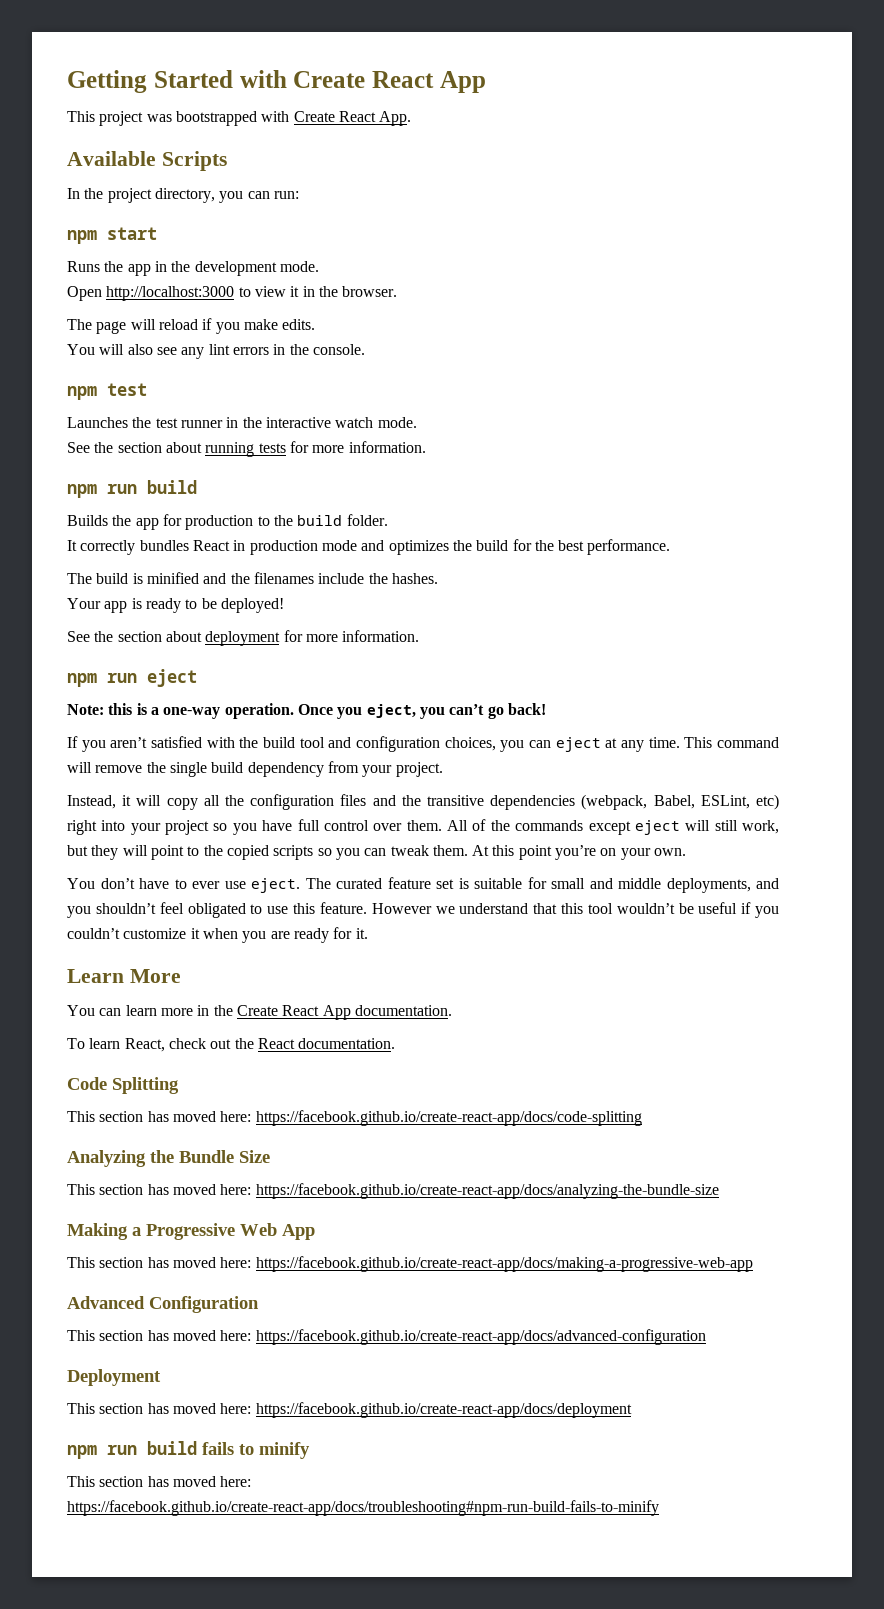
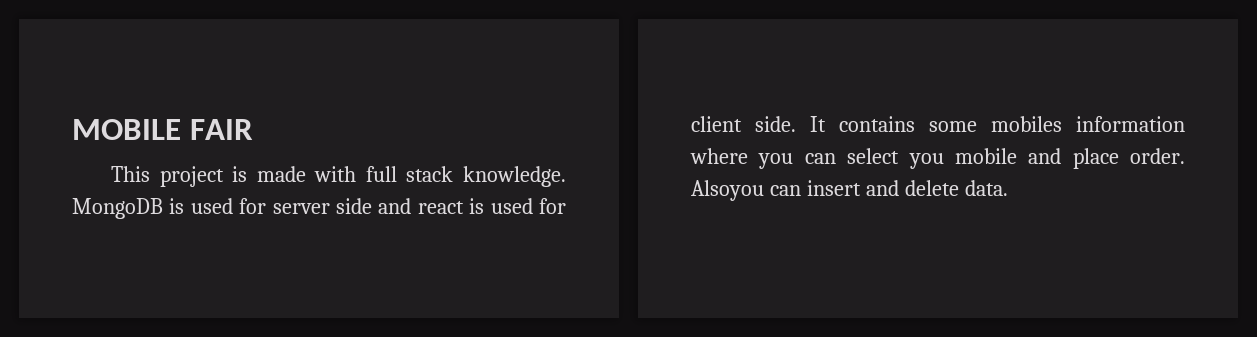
[67,70,486,93] [67,111,412,126] [67,151,227,171] [67,188,299,203] [67,227,157,244] [67,261,319,276] [67,286,398,301] [67,318,316,334] [67,344,365,359] [67,383,147,400] [67,417,417,428] [67,441,426,457] [67,480,197,498] [67,514,388,530] [67,539,671,555] [67,572,438,584] [67,598,284,613] [67,630,420,646] [67,669,197,687] [67,703,546,719] [67,736,779,752] [67,761,443,777] [67,794,780,810] [67,819,779,835] [67,845,687,860] [67,877,779,893] [67,902,780,918] [67,927,368,943] [67,969,181,983] [67,1005,452,1020] [67,1038,396,1052] [67,1077,179,1094] [67,1110,642,1126] [67,1150,270,1167] [67,1183,719,1199] [67,1223,315,1240] [67,1256,753,1272] [67,1296,259,1313] [67,1329,706,1345] [67,1369,161,1386] [67,1402,632,1418] [67,1441,310,1459] [67,1476,252,1487] [67,1500,659,1516] Getting Started with Create React App // This project was bootstrapped with Create React App. // Available Scripts // In the project directory, you can run: // npm start // Runs the app in the development mode. // Open http://localhost:3000 to view it in the browser. // The page will reload if you make edits. // You will also see any lint errors in the console. // npm test // Launches the test runner in the interactive watch mode. // See the section about running tests for more information. // npm run build // Builds the app for production to the build folder. // It correctly bundles React in production mode and optimizes the build for the best performance. // The build is minified and the filenames include the hashes. // Your app is ready to be deployed! // See the section about deployment for more information. // npm run eject // Note: this is a one-way operation. Once you eject, you can’t go back! // If you aren’t satisfied with the build tool and configuration choices, you can eject at any time. This command will remove the single build dependency from your project. // Instead, it will copy all the configuration files and the transitive dependencies (webpack, Babel, ESLint, etc) right into your project so you have full control over them. All of the commands except eject will still work, but they will point to the copied scripts so you can tweak them. At this point you’re on your own. // You don’t have to ever use eject. The curated feature set is suitable for small and middle deployments, and you shouldn’t feel obligated to use this feature. However we understand that this tool wouldn’t be useful if you couldn’t customize it when you are ready for it. // Learn More // You can learn more in the Create React App documentation. // To learn React, check out the React documentation. // Code Splitting // This section has moved here: https://facebook.github.io/create-react-app/docs/code-splitting // Analyzing the Bundle Size // This section has moved here: https://facebook.github.io/create-react-app/docs/analyzing-the-bundle-size // Making a Progressive Web App // This section has moved here: https://facebook.github.io/create-react-app/docs/making-a-progressive-web-app // Advanced Configuration // This section has moved here: https://facebook.github.io/create-react-app/docs/advanced-configuration // Deployment // This section has moved here: https://facebook.github.io/create-react-app/docs/deployment // npm run build fails to minify // This section has moved here: https://facebook.github.io/create-react-app/docs/troubleshooting#npm-run-build-fails-to-minify -> [72,119,253,140] [111,166,566,187] [72,198,566,219] [691,116,1185,132] [690,148,1185,169] [691,180,1008,201] MOBILE FAIR // This project is made with full stack knowledge. MongoDB is used for server side and react is used for client side. It contains some mobiles information where you can select you mobile and place order. Alsoyou can insert and delete data.

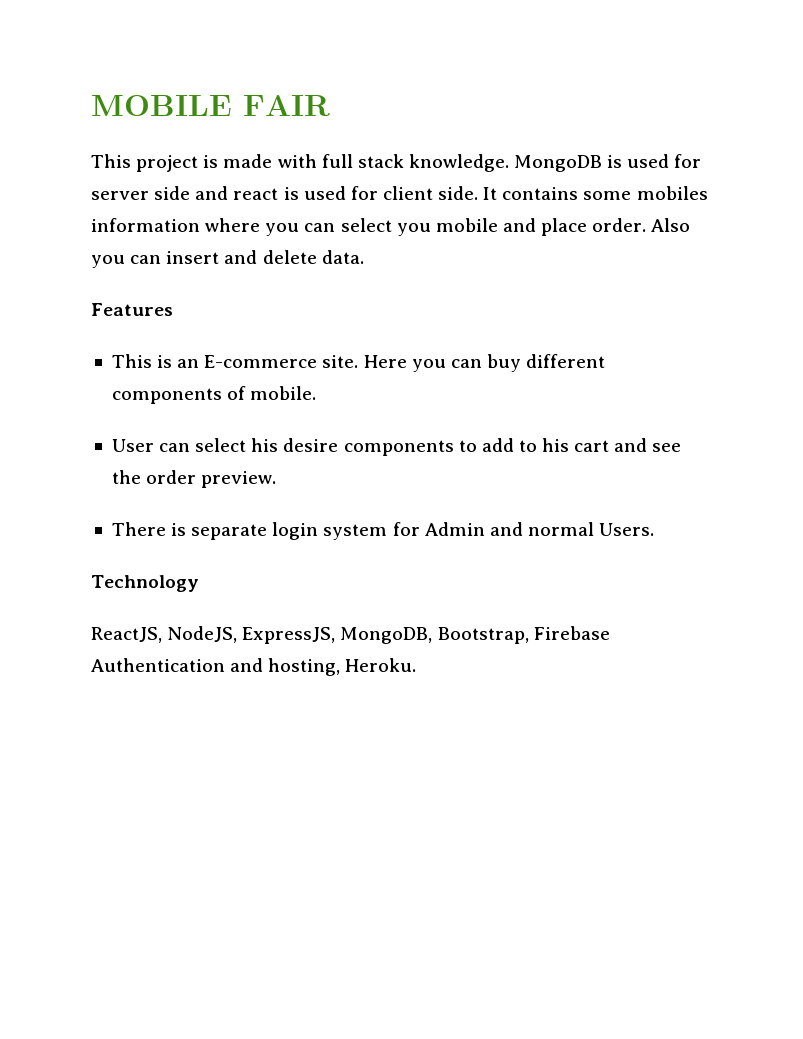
[691,180,764,201] Alsoyou -> [651,218,691,232] [91,255,125,268] Also you
(1008, 188) none -> [91,303,173,316] [111,354,606,372] [111,386,317,404] [111,438,682,456] [111,470,277,488] [111,522,655,540] [91,575,199,592] [91,626,610,644] [91,658,417,676] // Features // This is an E-commerce site. Here you can buy different components of mobile. // User can select his desire components to add to his cart and see the order preview. // There is separate login system for Admin and normal Users. // Technology // ReactJS, NodeJS, ExpressJS, MongoDB, Bootstrap, Firebase Authentication and hosting, Heroku.

